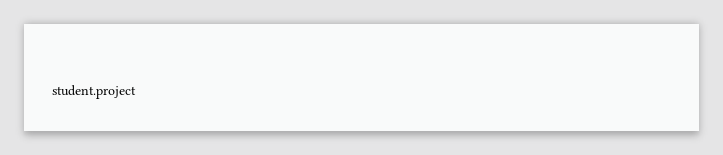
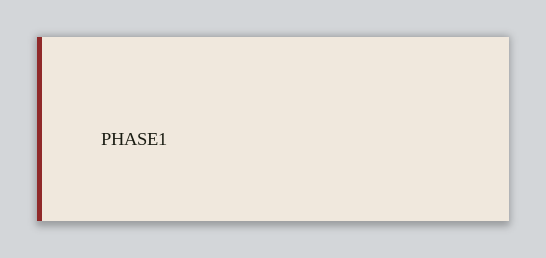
[52,85,136,99] student.project -> [101,133,167,145] PHASE1

